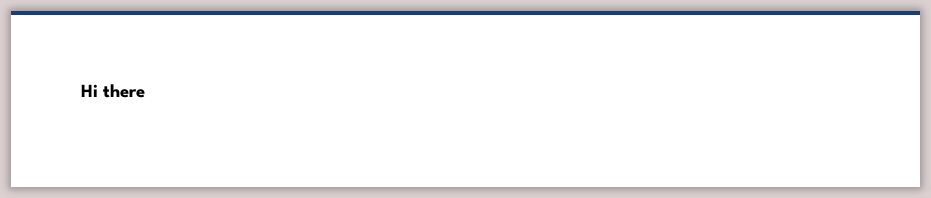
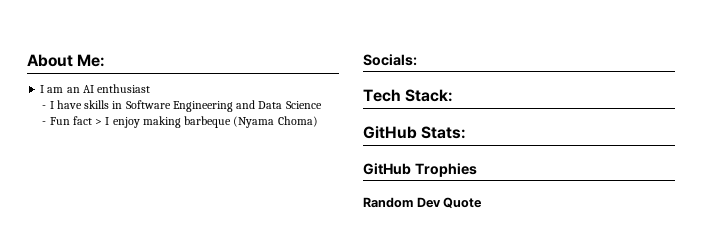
[81,84,145,98] Hi there -> [27,54,106,67] [40,84,151,93] [42,100,322,112] [42,116,318,128] [363,54,417,66] [363,89,454,102] [363,126,467,139] [363,163,477,177] [363,197,483,208] About Me: // I am an AI enthusiast // - I have skills in Software Engineering and Data Science // - Fun fact > I enjoy making barbeque (Nyama Choma) // Socials: // Tech Stack: // GitHub Stats: // GitHub Trophies // Random Dev Quote

